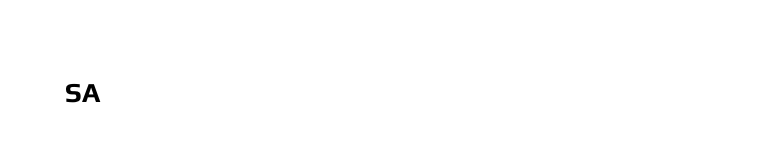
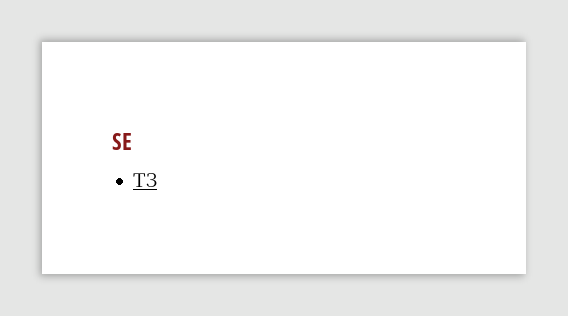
[65,83,101,103] SA -> [112,133,132,150] [132,173,157,187] SE // ТЗ

